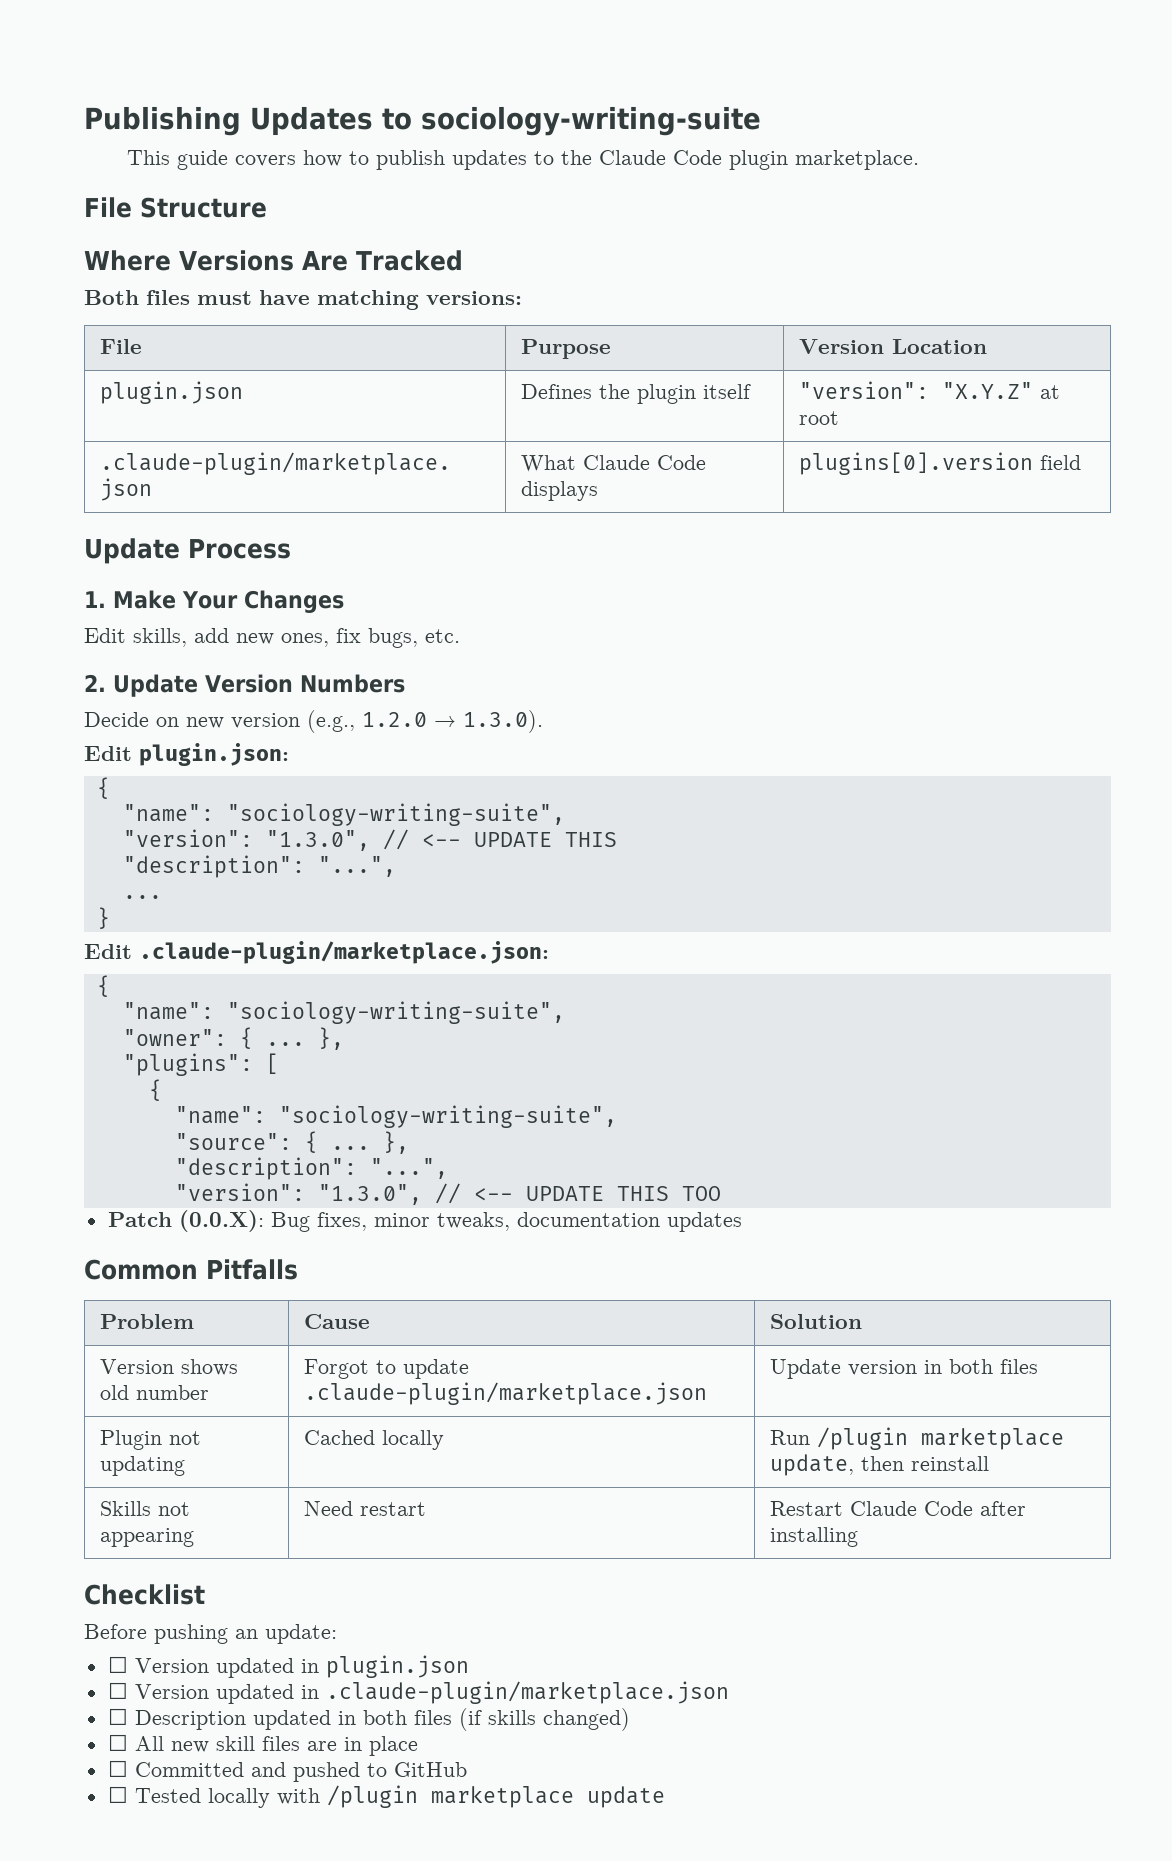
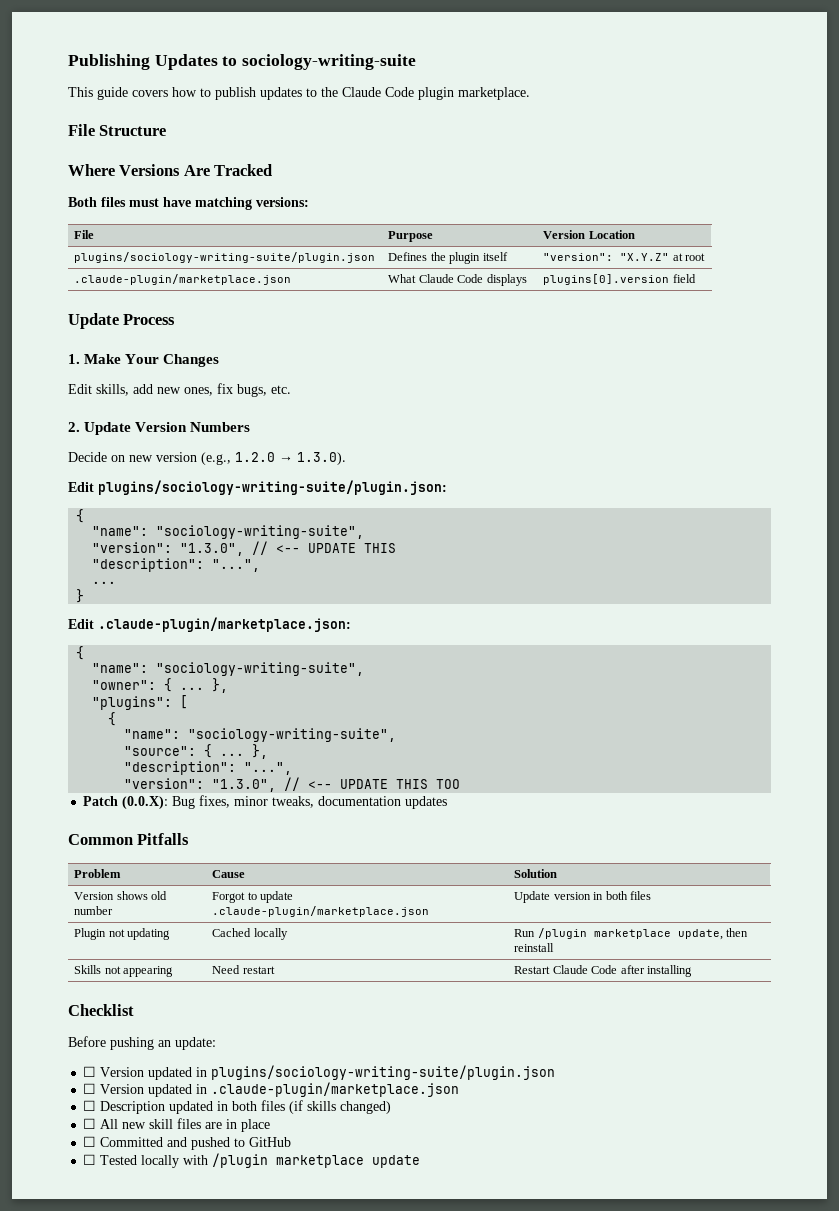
[100,381,244,404] plugin.json -> [74,252,376,263] plugins/sociology-writing-suite/plugin.json
[139,743,289,766] plugin.json: -> [98,480,447,495] plugins/sociology-writing-suite/plugin.json:
[325,1655,469,1678] plugin.json -> [211,1065,556,1080] plugins/sociology-writing-suite/plugin.json

